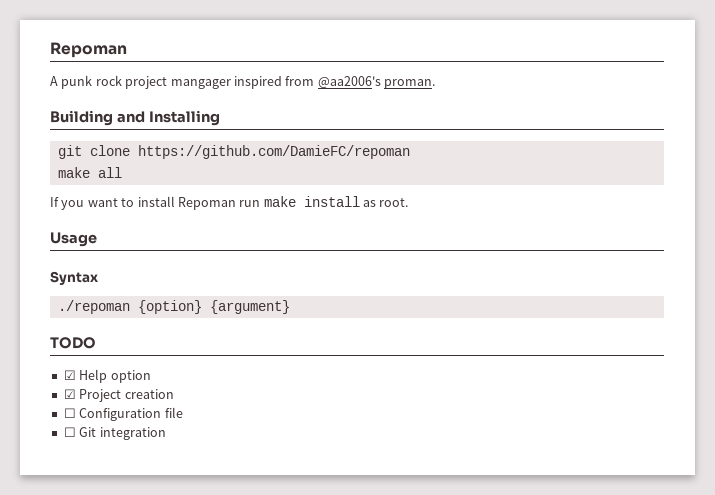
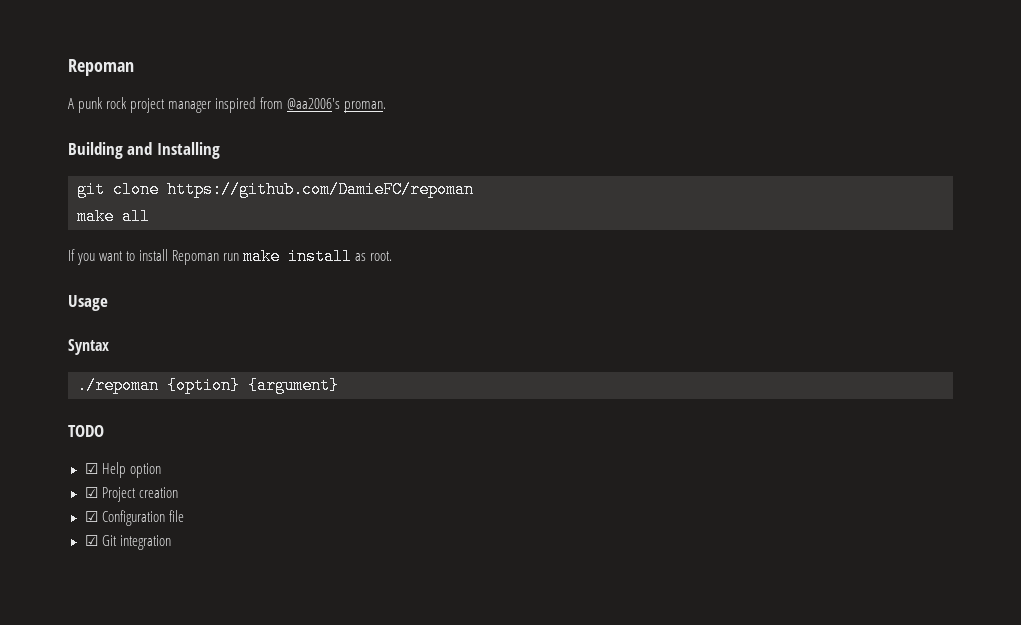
[170,79,231,89] mangager -> [168,101,212,113] manager
[63,408,76,418] ☐ -> [84,511,98,522] ☑
[63,427,76,437] ☐ -> [84,535,98,546] ☑

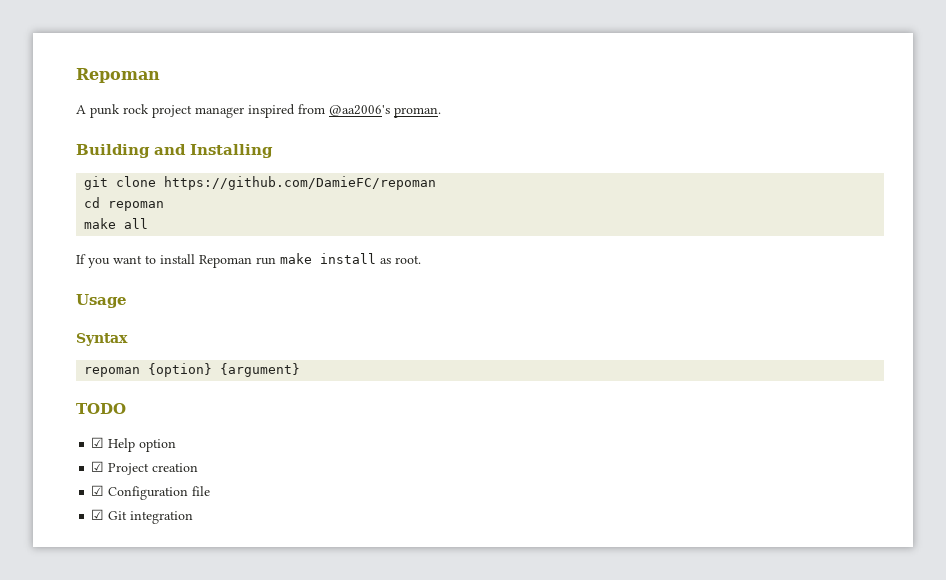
(474, 189) none -> [84,197,165,211] // cd repoman
[77,377,159,394] ./repoman -> [84,367,141,377] repoman

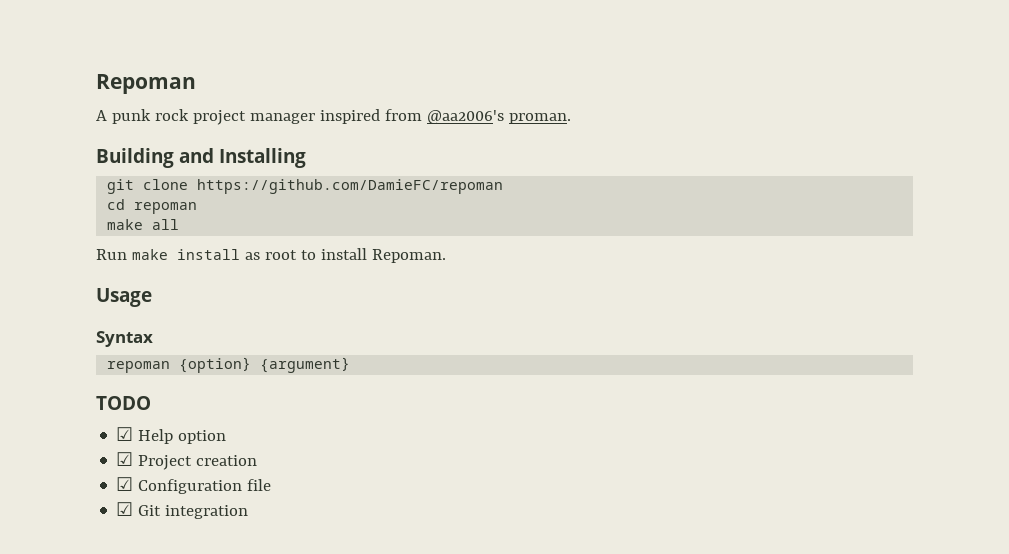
[76,253,421,268] If you want to install Repoman run make install as root. -> [96,248,446,263] Run make install as root to install Repoman.

